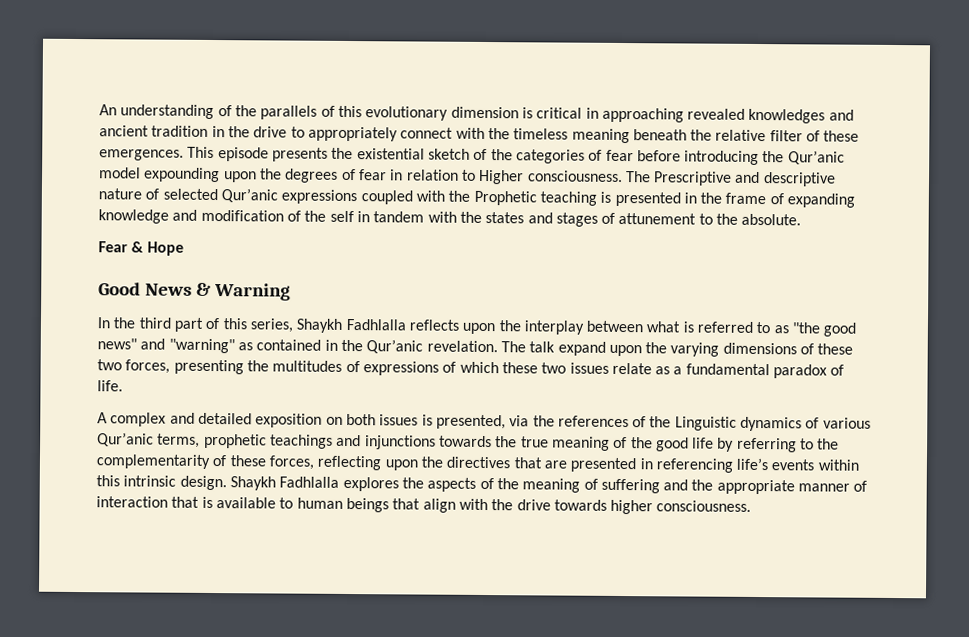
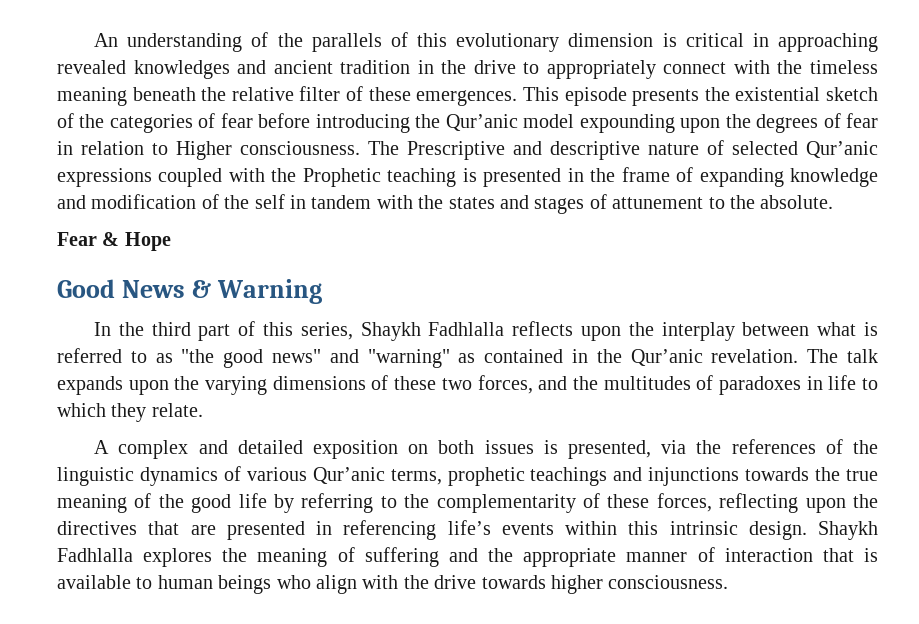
[557,341,606,356] expand -> [57,376,123,395] expands
[173,359,244,375] presenting -> [538,376,568,390] and
[362,361,845,379] [97,380,123,392] expressions of which these two issues relate as a fundamental paradox of life. -> [718,375,878,395] [57,403,203,422] paradoxes in life to which they relate.
[674,416,737,431] Linguistic -> [57,467,134,486] linguistic
[427,477,519,492] aspects of the -> (248, 555) none
[392,498,421,510] that -> [276,575,311,589] who

